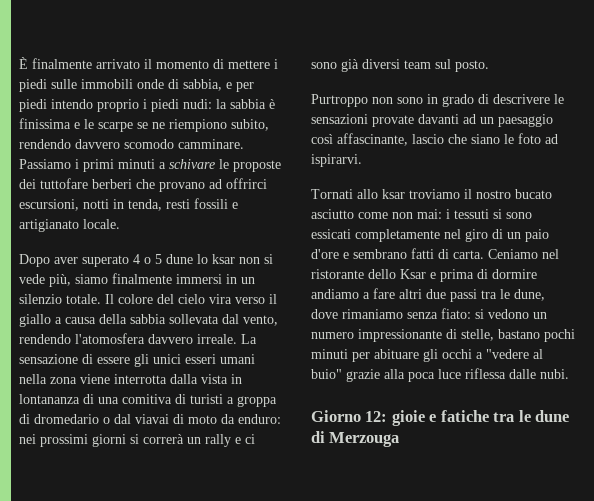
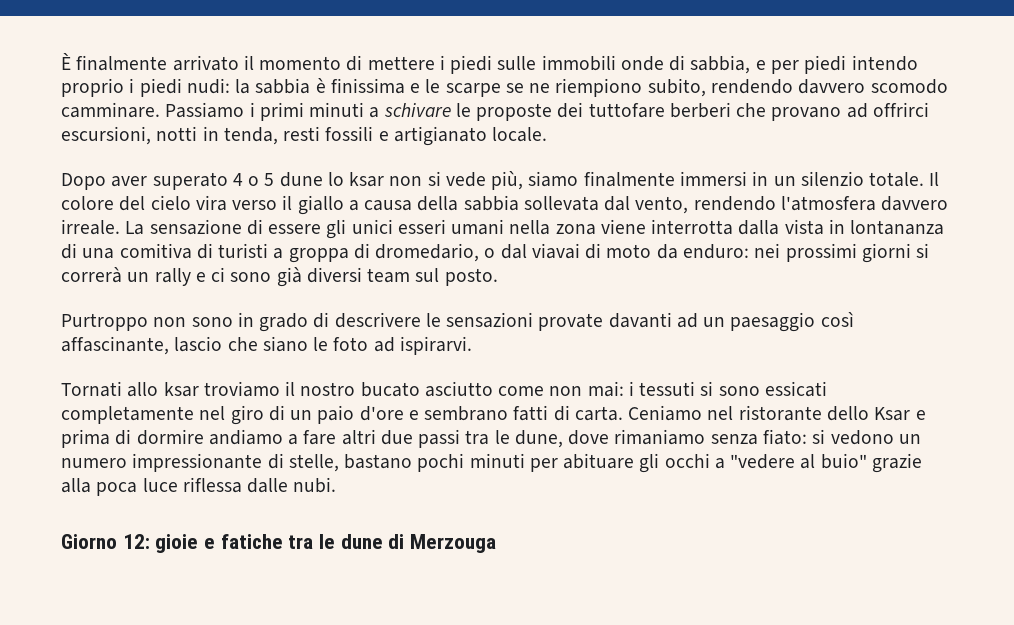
[75,333,145,344] l'atomosfera -> [780,196,876,211] l'atmosfera
[34,414,99,424] dromedario -> [375,243,480,262] dromedario,

